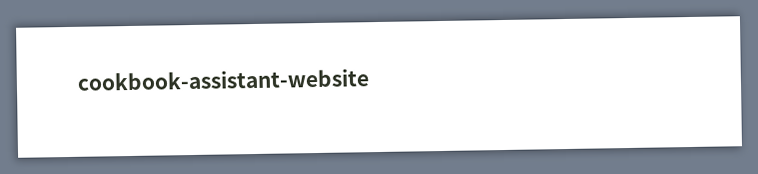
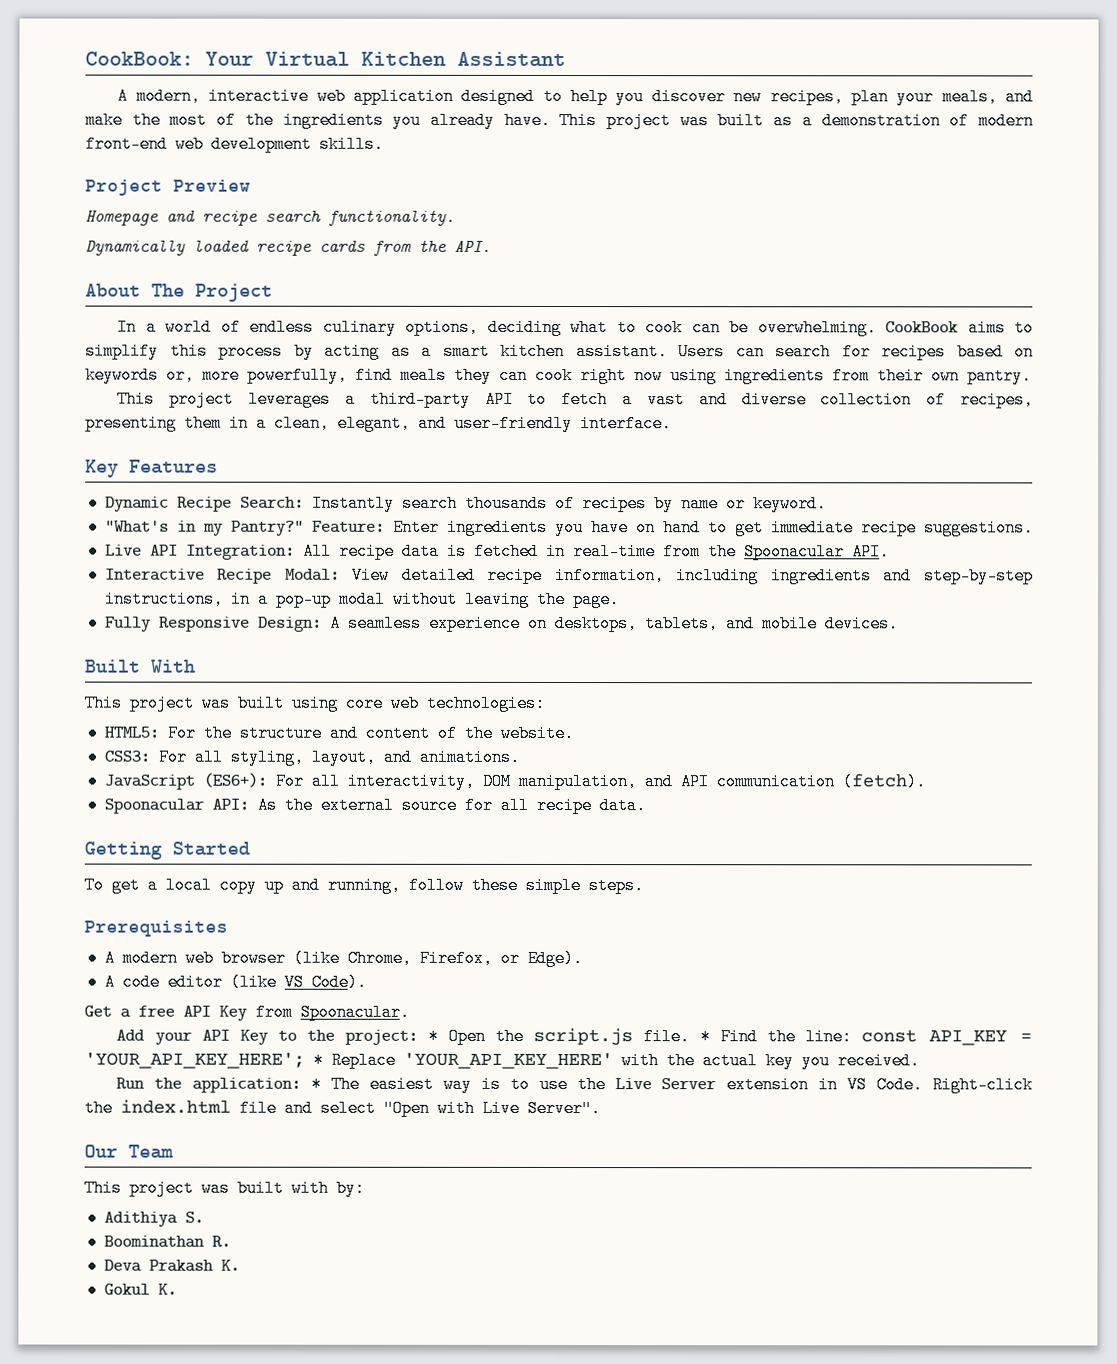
[77,68,369,91] cookbook-assistant-website -> [85,51,566,68] [117,87,1034,106] [85,111,1035,130] [85,135,384,153] [85,179,251,196] [85,209,455,226] [85,239,491,256] [85,283,273,302] [117,318,1035,337] [85,342,1034,361] [85,366,1032,385] [117,390,1035,409] [85,414,672,433] [85,459,218,478] [104,494,827,513] [104,518,1034,537] [104,542,890,561] [104,566,1034,585] [104,590,620,609] [104,614,899,633] [85,659,196,673] [84,694,545,712] [103,724,574,743] [103,748,520,766] [103,772,926,791] [103,796,646,815] [84,841,250,860] [84,876,644,895] [84,920,228,937] [103,949,583,968] [103,973,367,991] [84,1003,410,1021] [116,1027,1032,1046] [84,1051,920,1070] [116,1075,1033,1094] [84,1099,601,1118] [84,1144,174,1159] [84,1179,365,1197] [103,1211,204,1227] [103,1235,231,1248] [103,1259,240,1272] [103,1283,177,1295] CookBook: Your Virtual Kitchen Assistant // A modern, interactive web application designed to help you discover new recipes, plan your meals, and make the most of the ingredients you already have. This project was built as a demonstration of modern front-end web development skills. // Project Preview // Homepage and recipe search functionality. // Dynamically loaded recipe cards from the API. // About The Project // In a world of endless culinary options, deciding what to cook can be overwhelming. CookBook aims to simplify this process by acting as a smart kitchen assistant. Users can search for recipes based on keywords or, more powerfully, find meals they can cook right now using ingredients from their own pantry. // This project leverages a third-party API to fetch a vast and diverse collection of recipes, presenting them in a clean, elegant, and user-friendly interface. // Key Features // Dynamic Recipe Search: Instantly search thousands of recipes by name or keyword. // "What's in my Pantry?" Feature: Enter ingredients you have on hand to get immediate recipe suggestions. // Live API Integration: All recipe data is fetched in real-time from the Spoonacular API. // Interactive Recipe Modal: View detailed recipe information, including ingredients and step-by-step instructions, in a pop-up modal without leaving the page. // Fully Responsive Design: A seamless experience on desktops, tablets, and mobile devices. // Built With // This project was built using core web technologies: // HTML5: For the structure and content of the website. // CSS3: For all styling, layout, and animations. // JavaScript (ES6+): For all interactivity, DOM manipulation, and API communication (fetch). // Spoonacular API: As the external source for all recipe data. // Getting Started // To get a local copy up and running, follow these simple steps. // Prerequisites // A modern web browser (like Chrome, Firefox, or Edge). // A code editor (like VS Code). // Get a free API Key from Spoonacular. // Add your API Key to the project: * Open the script.js file. * Find the line: const API_KEY = 'YOUR_API_KEY_HERE'; * Replace 'YOUR_API_KEY_HERE' with the actual key you received. // Run the application: * The easiest way is to use the Live Server extension in VS Code. Right-click the index.html file and select "Open with Live Server". // Our Team // This project was built with by: // Adithiya S. // Boominathan R. // Deva Prakash K. // Gokul K.

